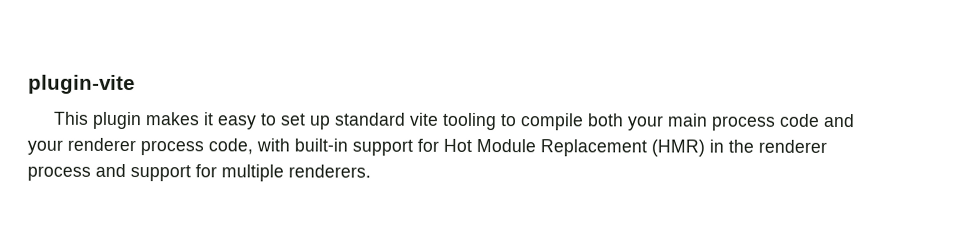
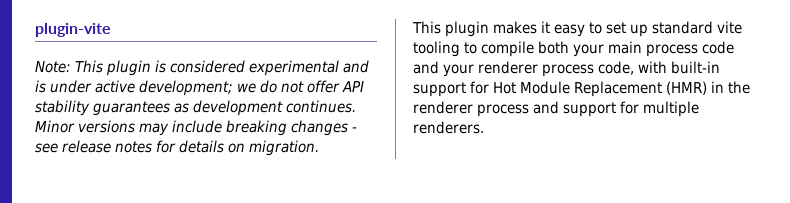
(135, 84) none -> [35,60,369,76] [35,80,364,96] [35,100,356,116] [35,120,357,136] [35,140,319,156] // Note: This plugin is considered experimental and is under active development; we do not offer API stability guarantees as development continues. Minor versions may include breaking changes - see release notes for details on migration.

